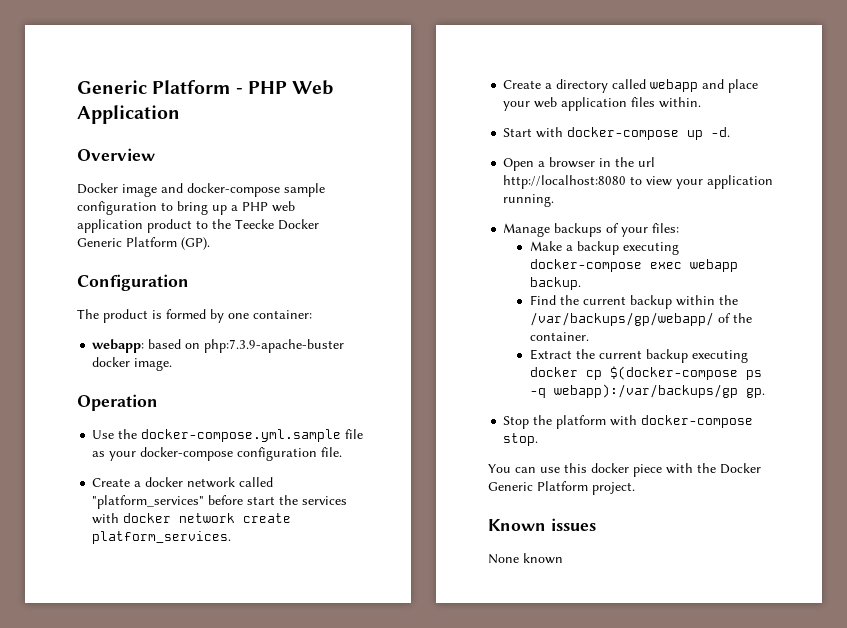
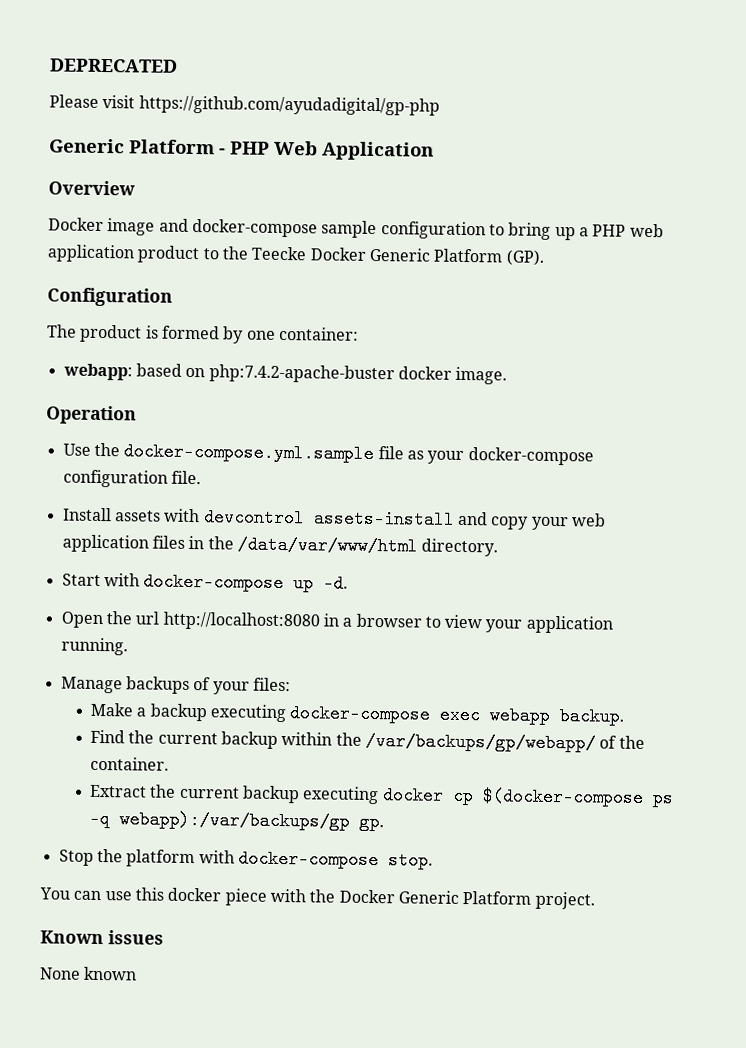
(77, 87) none -> [49,58,178,73] [49,94,440,116] DEPRECATED // Please visit https://github.com/ayudadigital/gp-php //
[204,339,345,353] php:7.3.9-apache-buster -> [208,364,395,384] php:7.4.2-apache-buster
[92,477,274,488] [92,495,348,509] [92,513,292,524] [92,531,232,544] [503,79,759,93] [503,97,702,111] Create a docker network called "platform_services" before start the services with docker network create platform_services. // Create a directory called webapp and place your web application files within. -> [62,507,606,531] [61,534,499,557] Install assets with devcontrol assets-install and copy your web application files in the /data/var/www/html directory.
[538,157,656,168] [503,175,627,189] a browser in the url http://localhost:8080 -> [105,611,423,631] the url http://localhost:8080 in a browser

